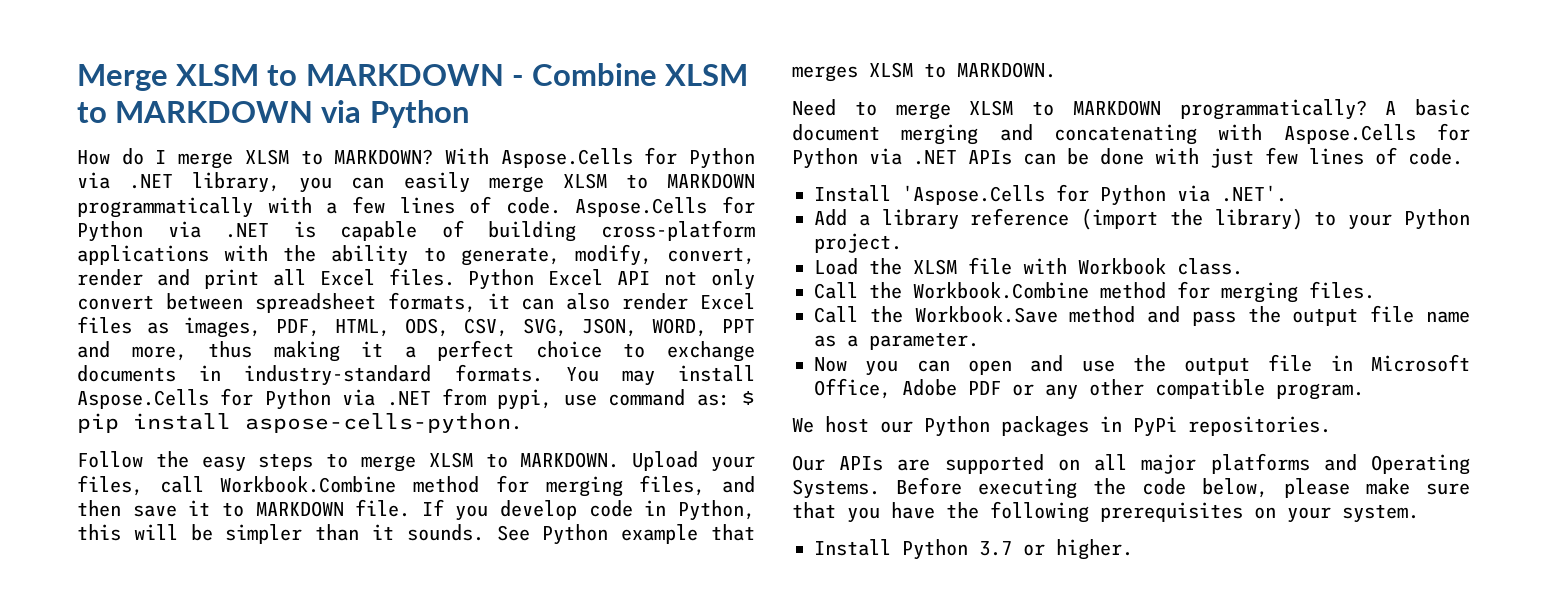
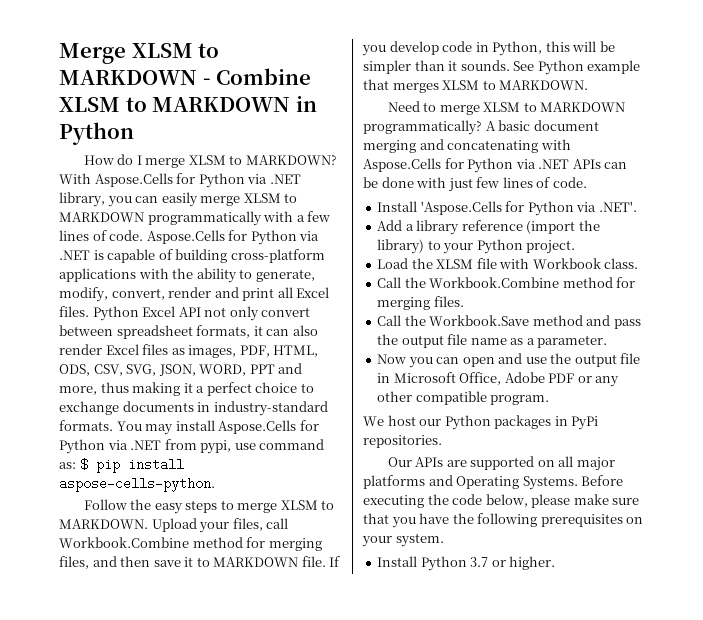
[321,100,362,123] via -> [295,96,317,112] in

